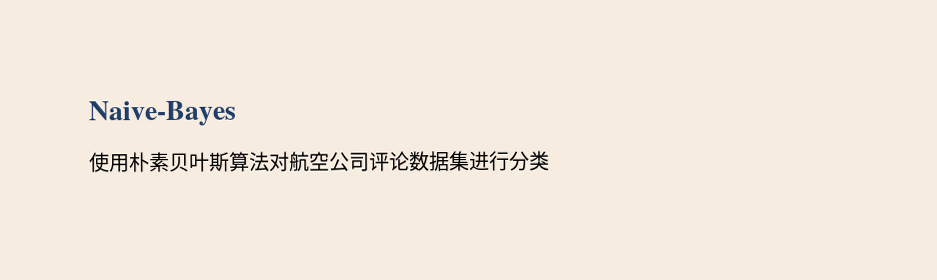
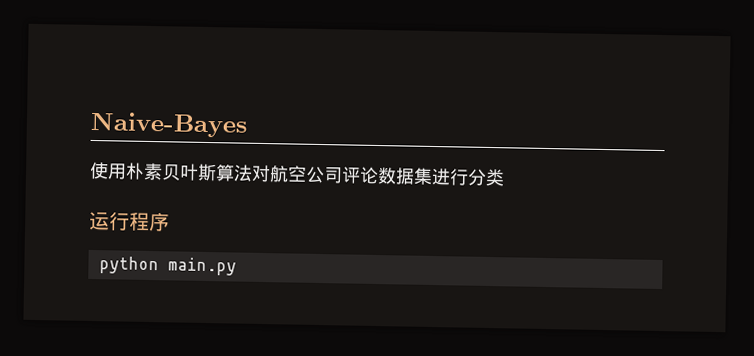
(550, 160) none -> [89,211,170,232] [98,256,237,276] // 运行程序 // python main.py

